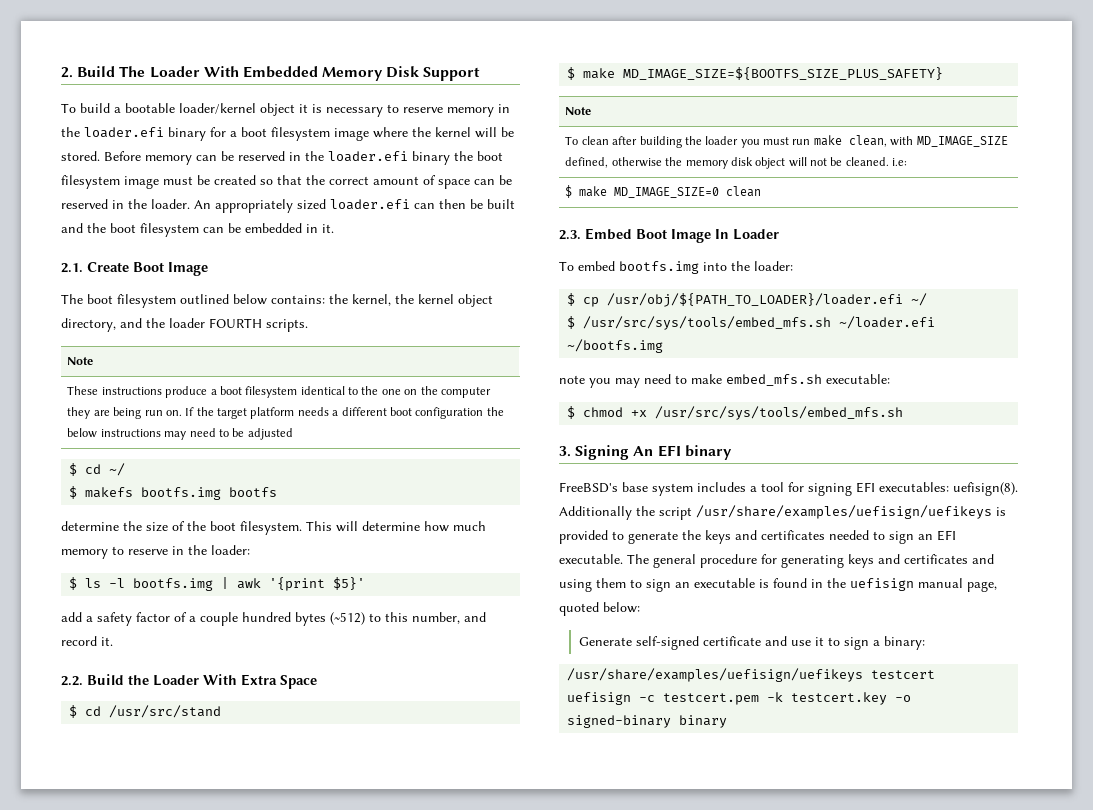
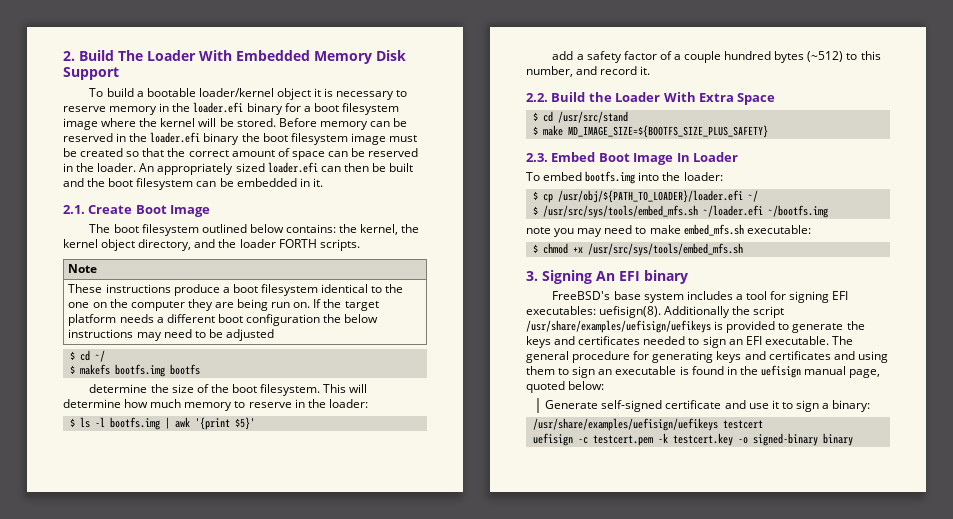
[209,318,262,328] FOURTH -> [278,239,317,248] FORTH
[565,107,592,115] [565,135,1008,148] [565,157,908,169] [565,185,762,198] // Note // To clean after building the loader you must run make clean, with MD_IMAGE_SIZE defined, otherwise the memory disk object will not be cleaned. i.e: // $ make MD_IMAGE_SIZE=0 clean -> (768, 131) none

